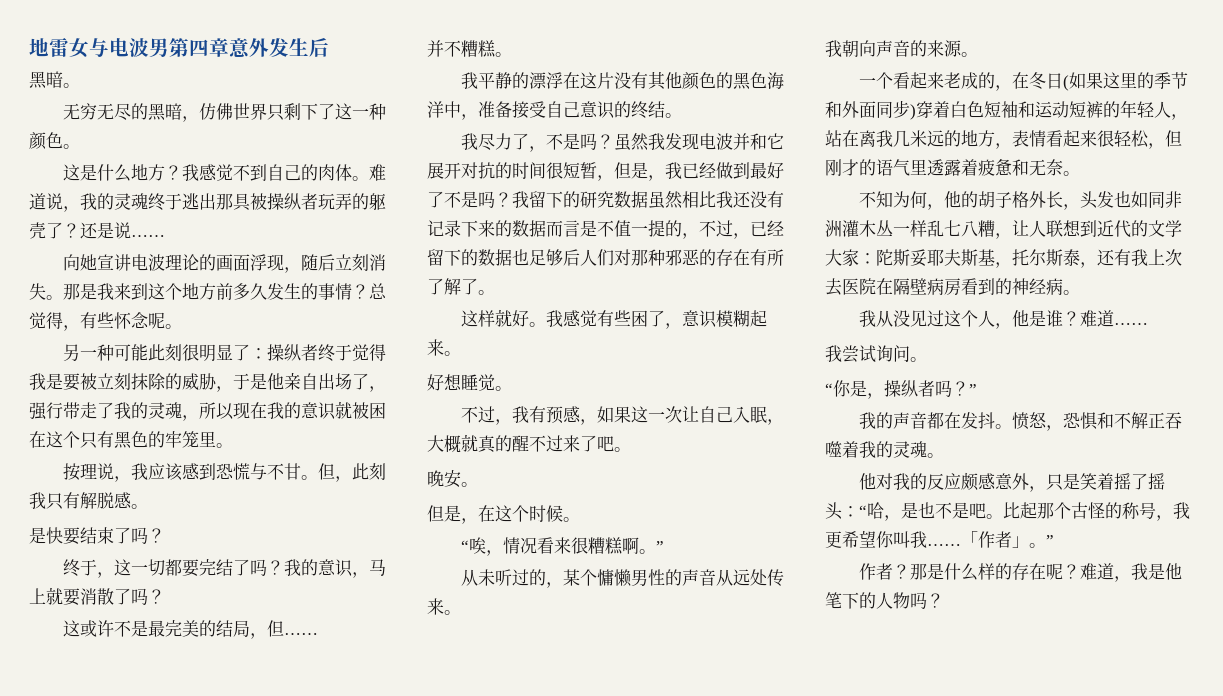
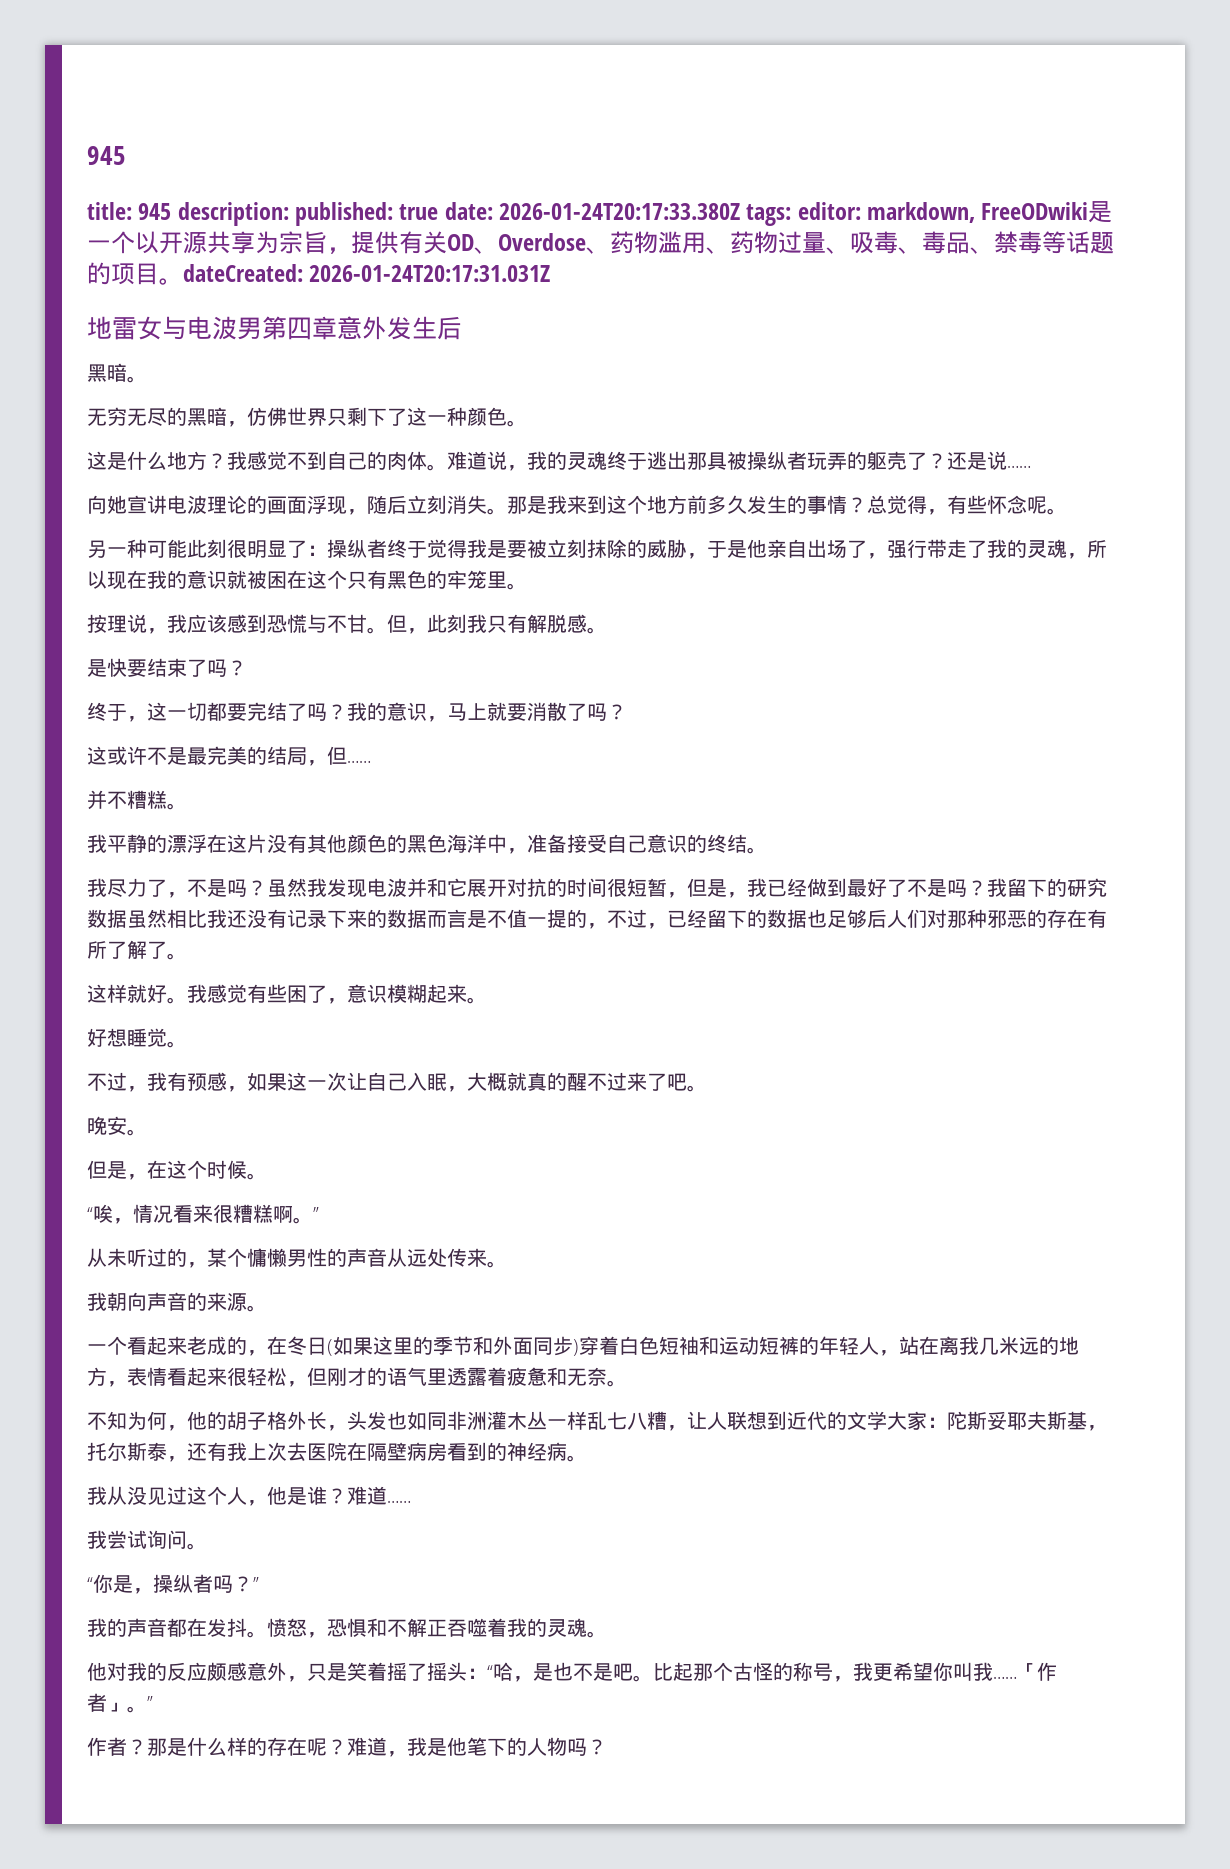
(29, 47) none -> [87,146,126,165] [87,201,1113,226] [87,231,1114,254] [87,262,551,285] 945 // title: 945 description: published: true date: 2026-01-24T20:17:33.380Z tags: editor: markdown, FreeODwiki是一个以开源共享为宗旨，提供有关OD、Overdose、药物滥用、药物过量、吸毒、毒品、禁毒等话题的项目。dateCreated: 2026-01-24T20:17:31.031Z //

